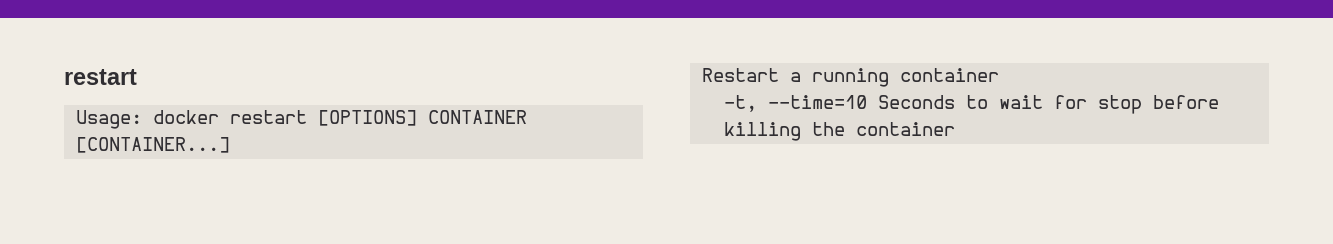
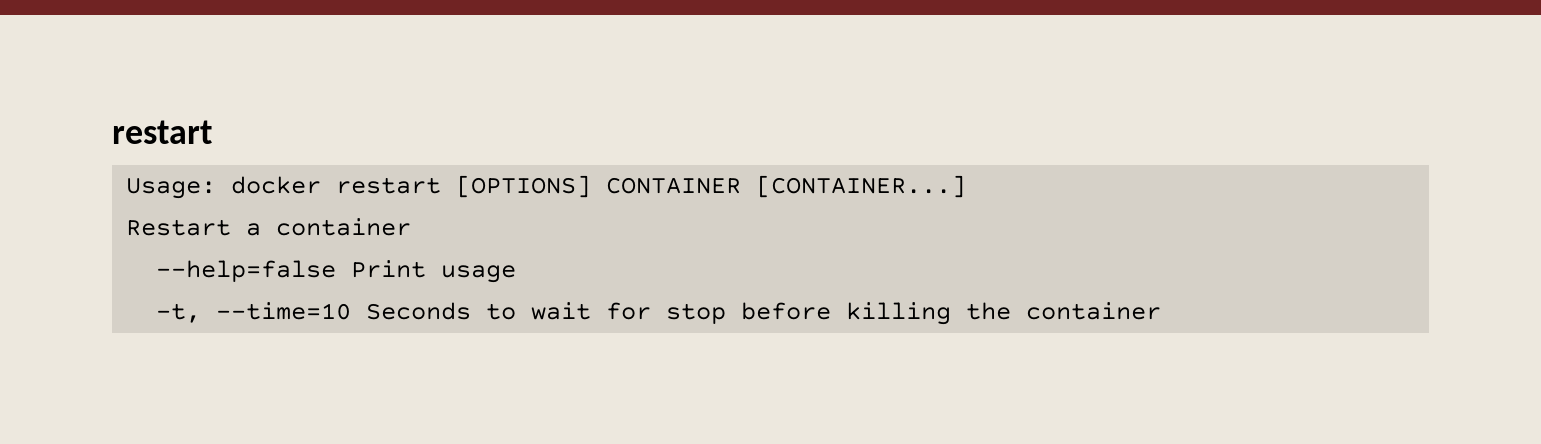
[812,68,1000,87] running container -> [275,218,411,236] [155,260,516,283] container // --help=false Print usage

